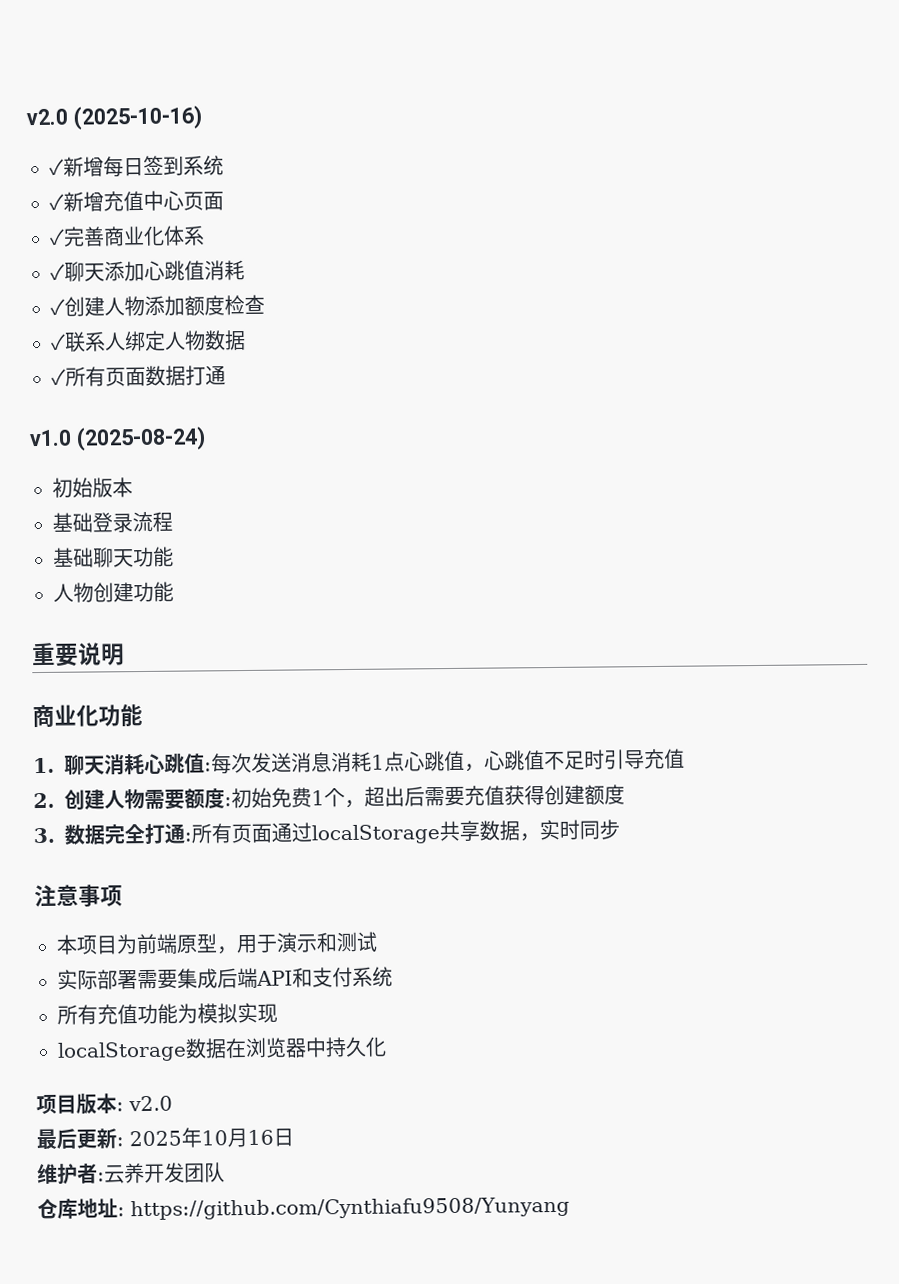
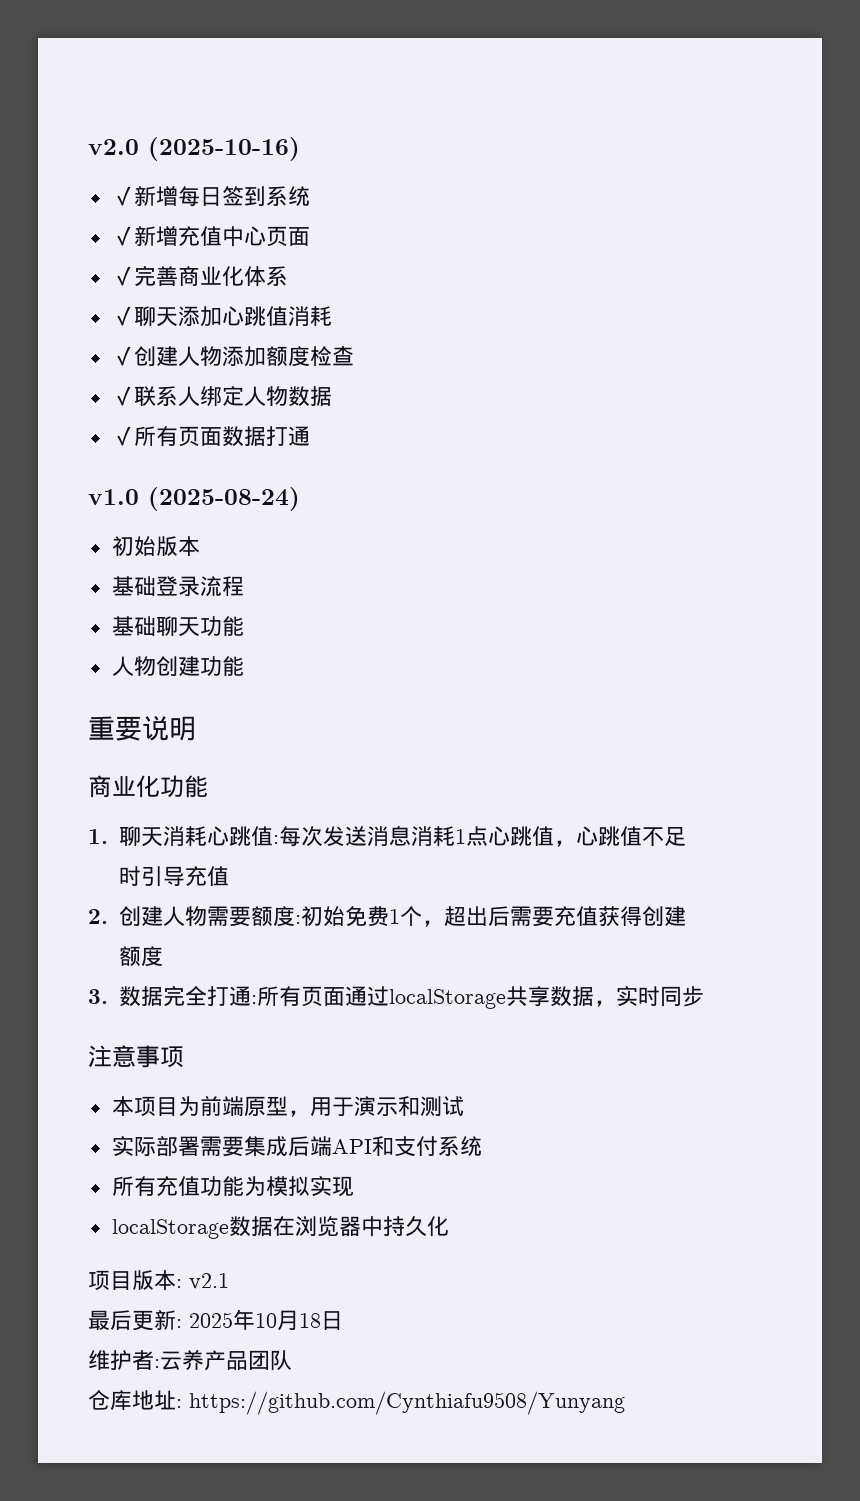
[128,1095,173,1112] v2.0 -> [189,1273,229,1290] v2.1
[247,1129,274,1145] 16 -> [299,1313,321,1328] 18
[144,1162,185,1184] 开发 -> [204,1350,248,1371] 产品

